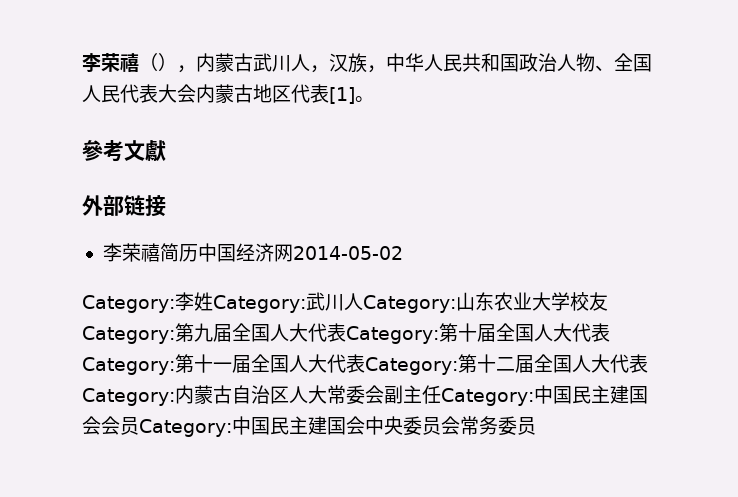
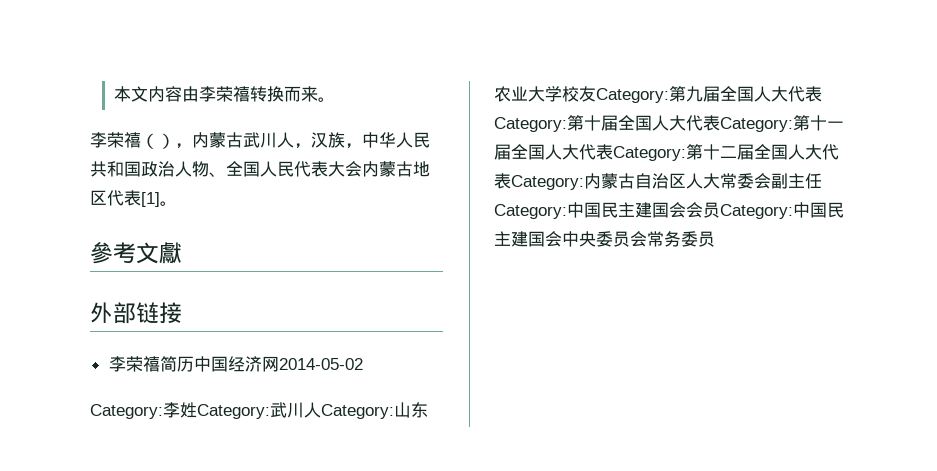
(82, 62) none -> [114,86,336,102] 本文内容由李荣禧转换而来。 //

